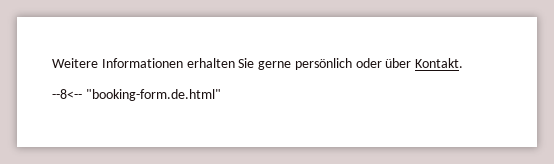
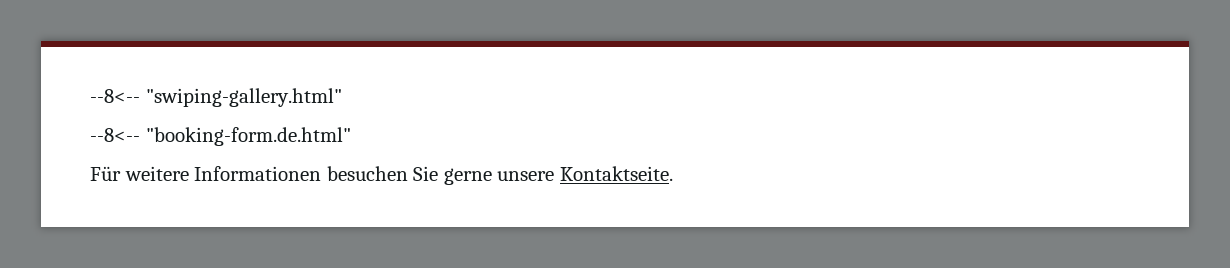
[52,58,464,70] [52,89,221,101] Weitere Informationen erhalten Sie gerne persönlich oder über Kontakt. // --8<-- "booking-form.de.html" -> [90,88,342,107] [90,127,351,146] [90,166,673,185] --8<-- "swiping-gallery.html" // --8<-- "booking-form.de.html" // Für weitere Informationen besuchen Sie gerne unsere Kontaktseite.

